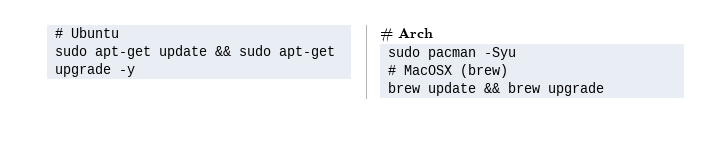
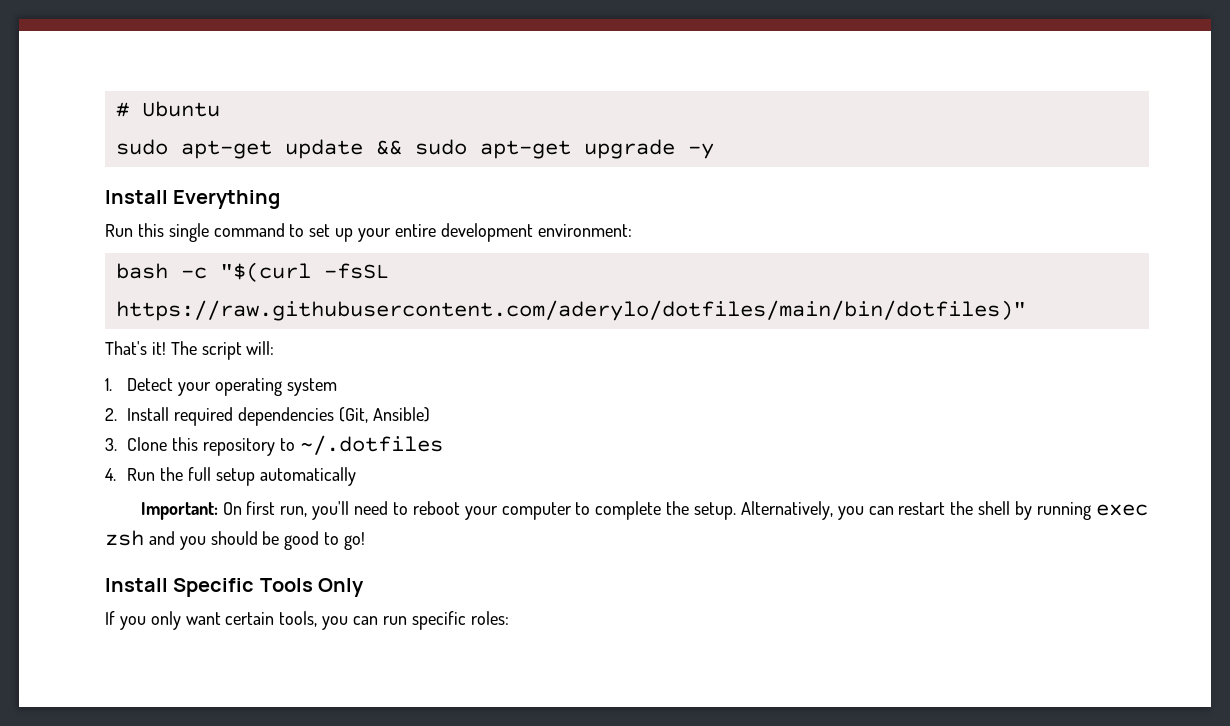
[380,28,433,43] [387,46,516,60] [387,64,508,78] [387,82,604,96] # Arch // sudo pacman -Syu // # MacOSX (brew) // brew update && brew upgrade -> [105,190,281,209] [105,223,632,242] [115,262,389,282] [115,300,1026,321] [105,341,275,360] [105,378,337,396] [105,407,430,426] [105,435,443,456] [105,467,356,486] [140,501,1148,520] [105,530,366,550] [105,578,365,597] [105,611,509,630] Install Everything // Run this single command to set up your entire development environment: // bash -c "$(curl -fsSL https://raw.githubusercontent.com/aderylo/dotfiles/main/bin/dotfiles)" // That's it! The script will: // 1. Detect your operating system // 2. Install required dependencies (Git, Ansible) // 3. Clone this repository to ~/.dotfiles // 4. Run the full setup automatically // Important: On first run, you'll need to reboot your computer to complete the setup. Alternatively, you can restart the shell by running exec zsh and you should be good to go! // Install Specific Tools Only // If you only want certain tools, you can run specific roles:

